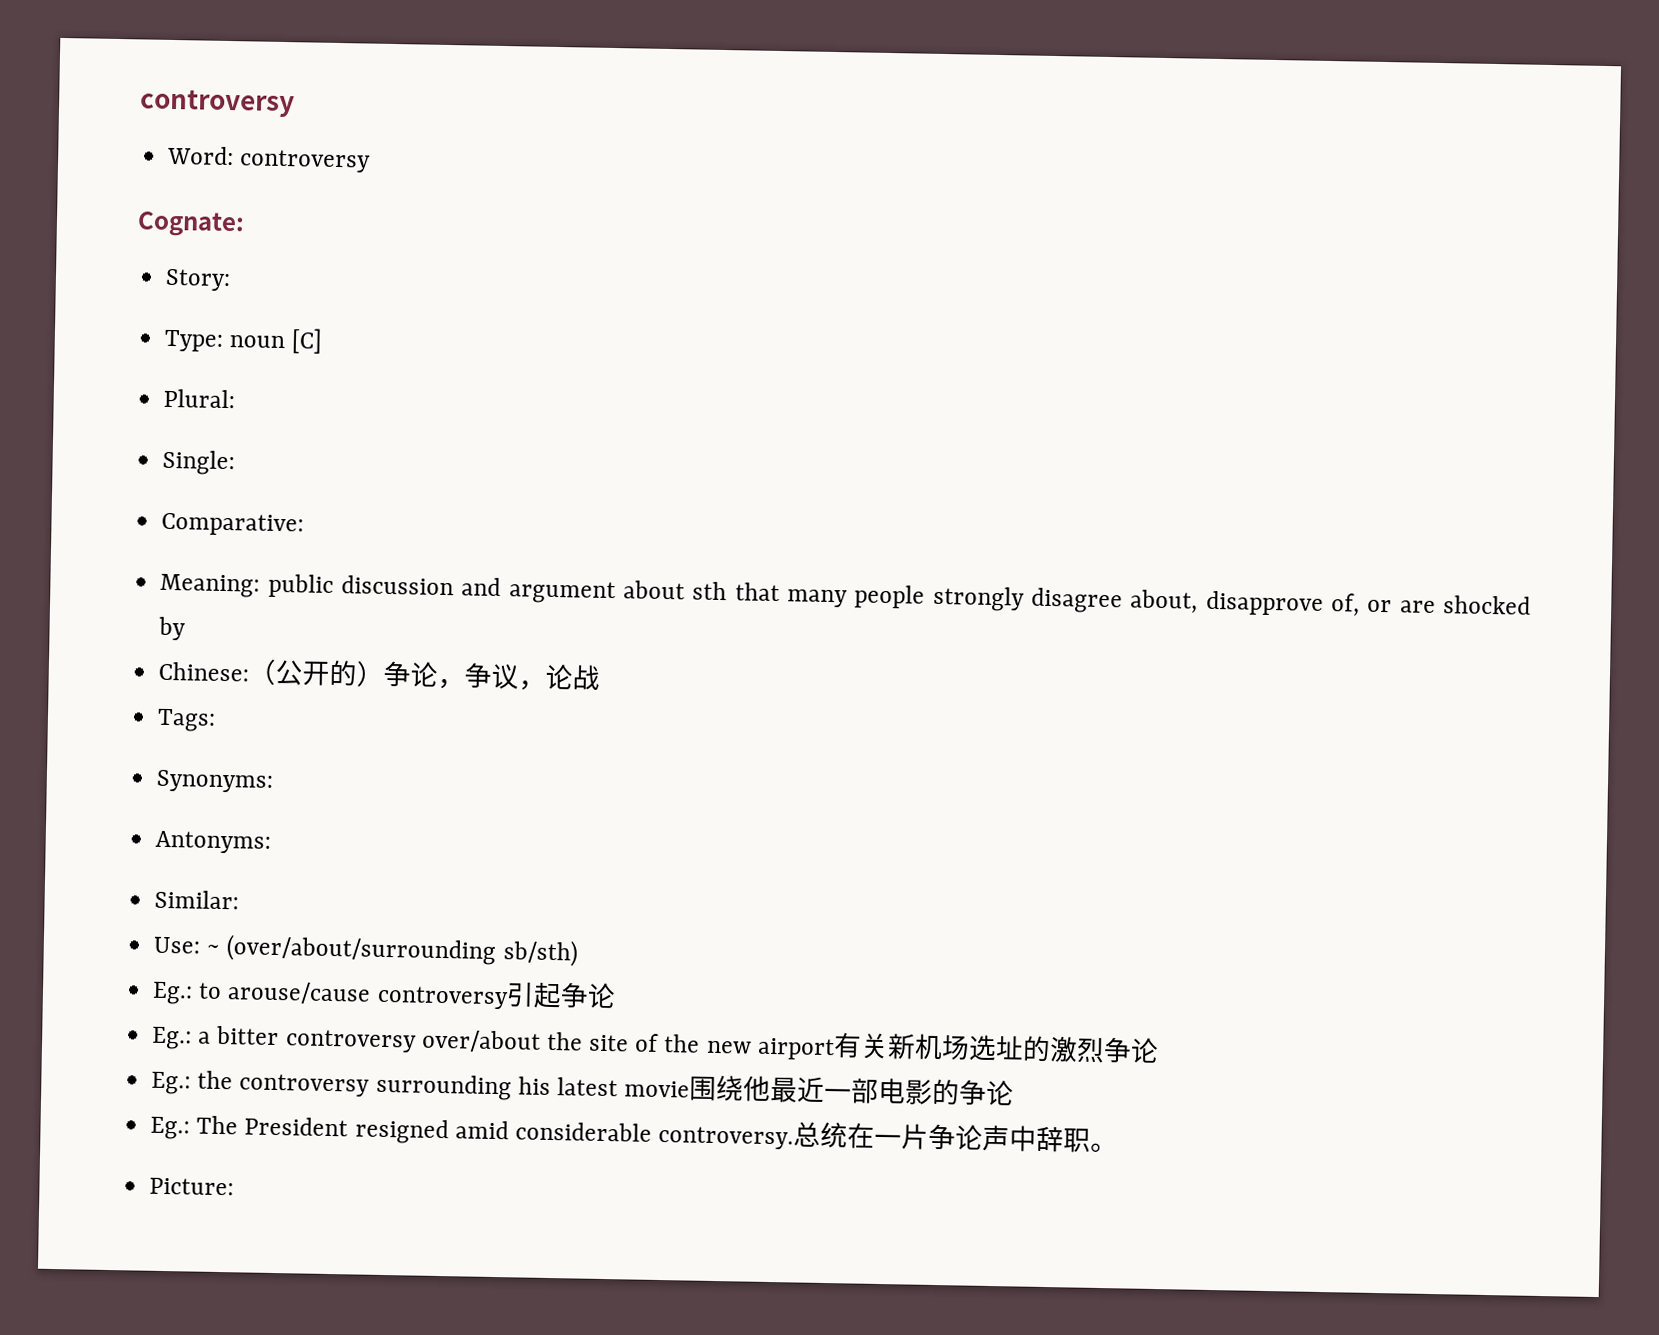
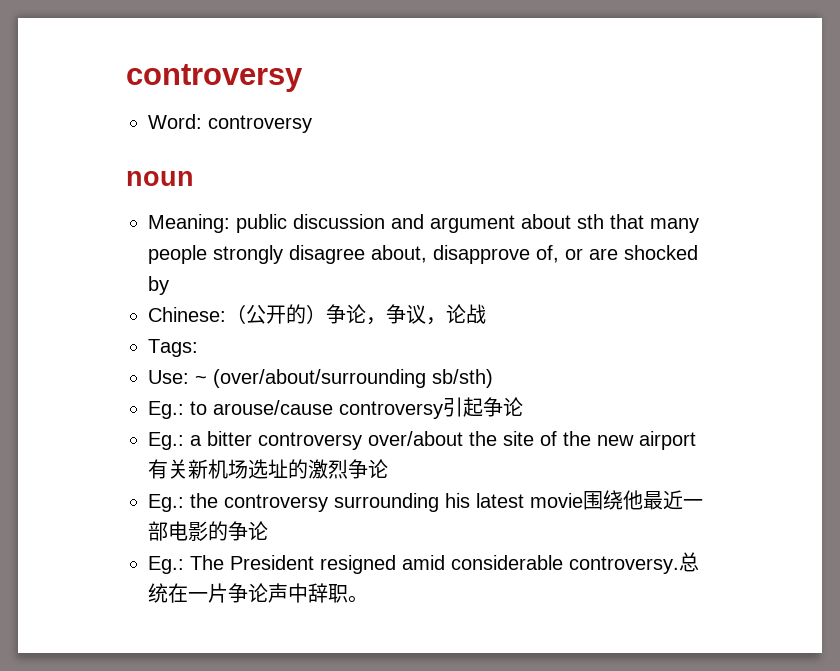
[137,211,245,238] [165,268,232,292] [164,328,324,354] [163,388,236,409] [162,449,236,476] [161,512,305,537] Cognate: // Story: // Type: noun [C] // Plural: // Single: // Comparative: -> [126,171,194,186] noun
[156,769,275,793] [155,830,272,854] [154,889,240,910] // Synonyms: // Antonyms: // Similar: -> (198, 348) none
[149,1177,235,1196] // Picture: -> (368, 599) none

